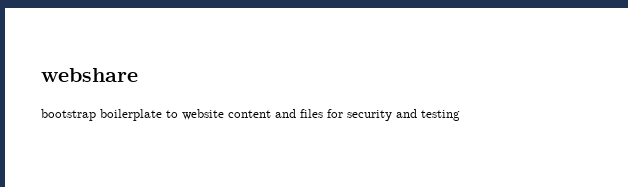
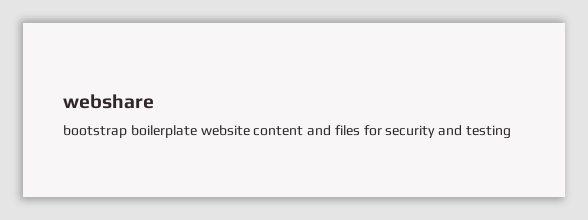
[166,110,178,118] to -> (197, 131) none

